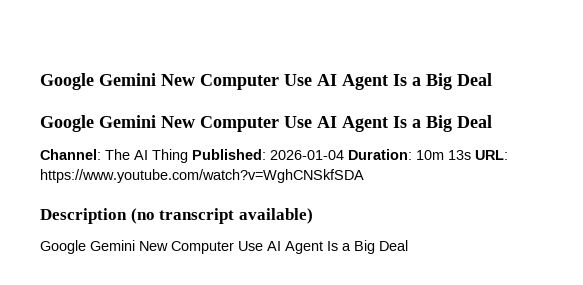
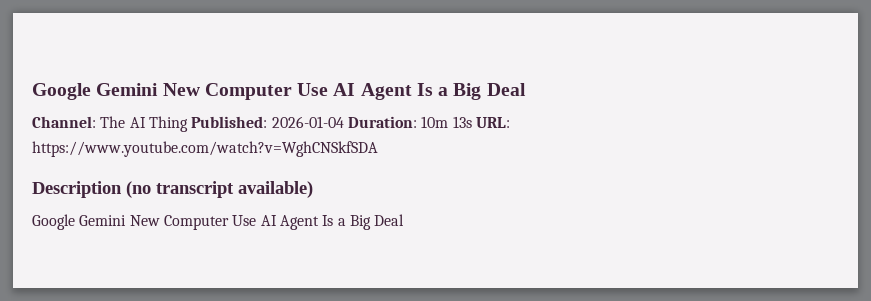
[40,115,492,132] // Google Gemini New Computer Use AI Agent Is a Big Deal -> (526, 89) none

